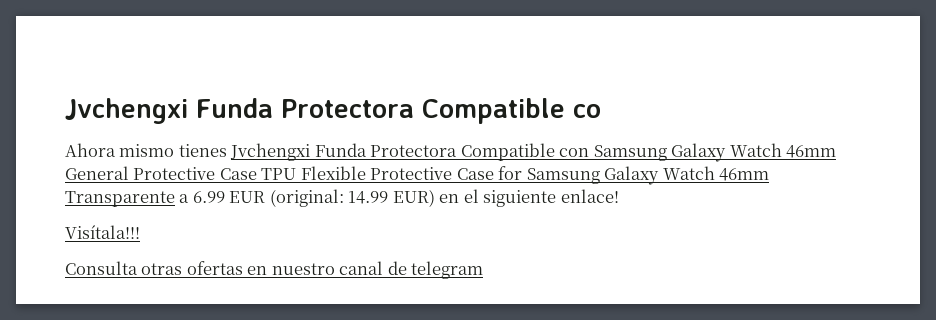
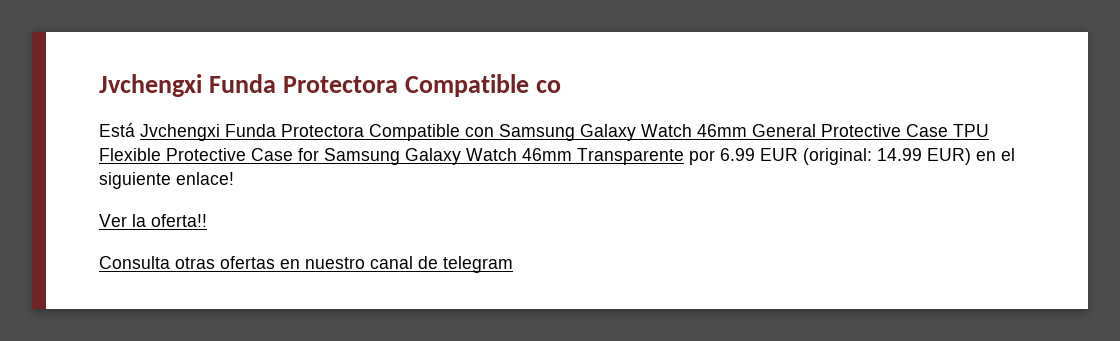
[65,143,227,157] Ahora mismo tienes -> [99,123,135,137] Está
[179,194,190,203] a -> [689,150,715,165] por
[65,225,140,239] Visítala!!! -> [99,214,207,227] Ver la oferta!!

